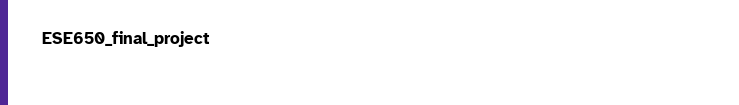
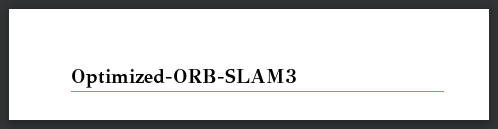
[42,31,210,47] ESE650_final_project -> [71,68,297,88] Optimized-ORB-SLAM3

